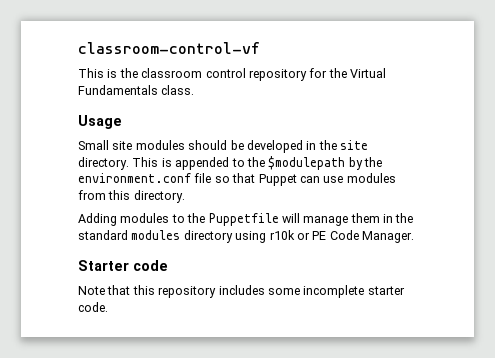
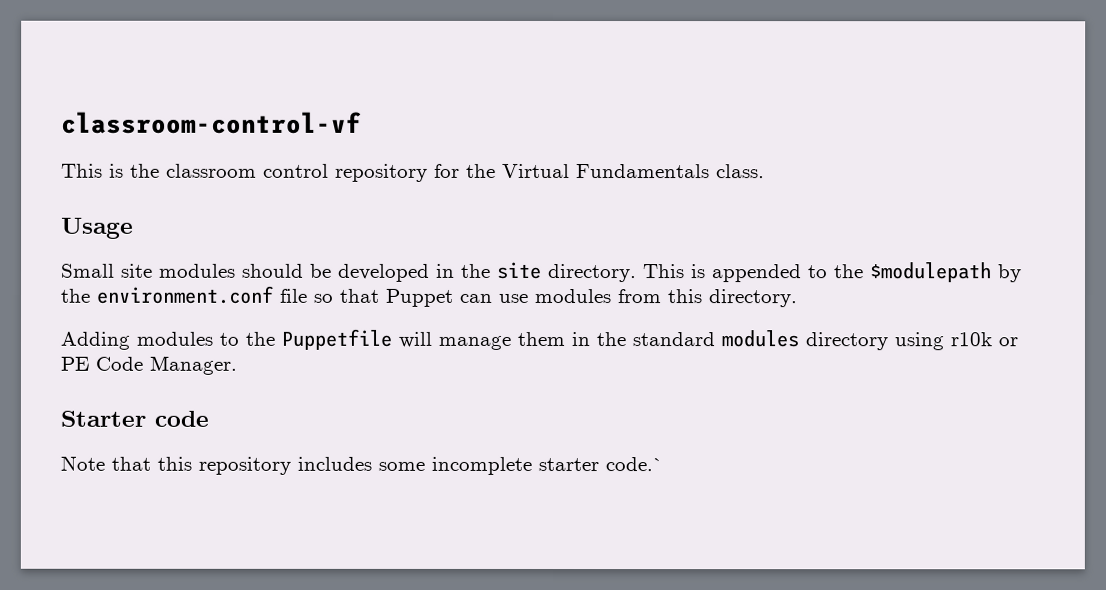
[78,302,108,312] code. -> [605,457,664,472] code.`

